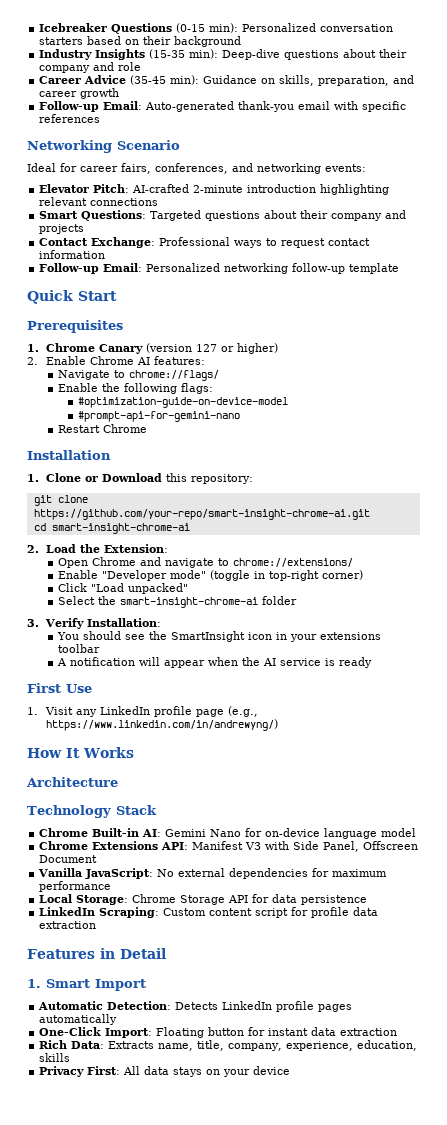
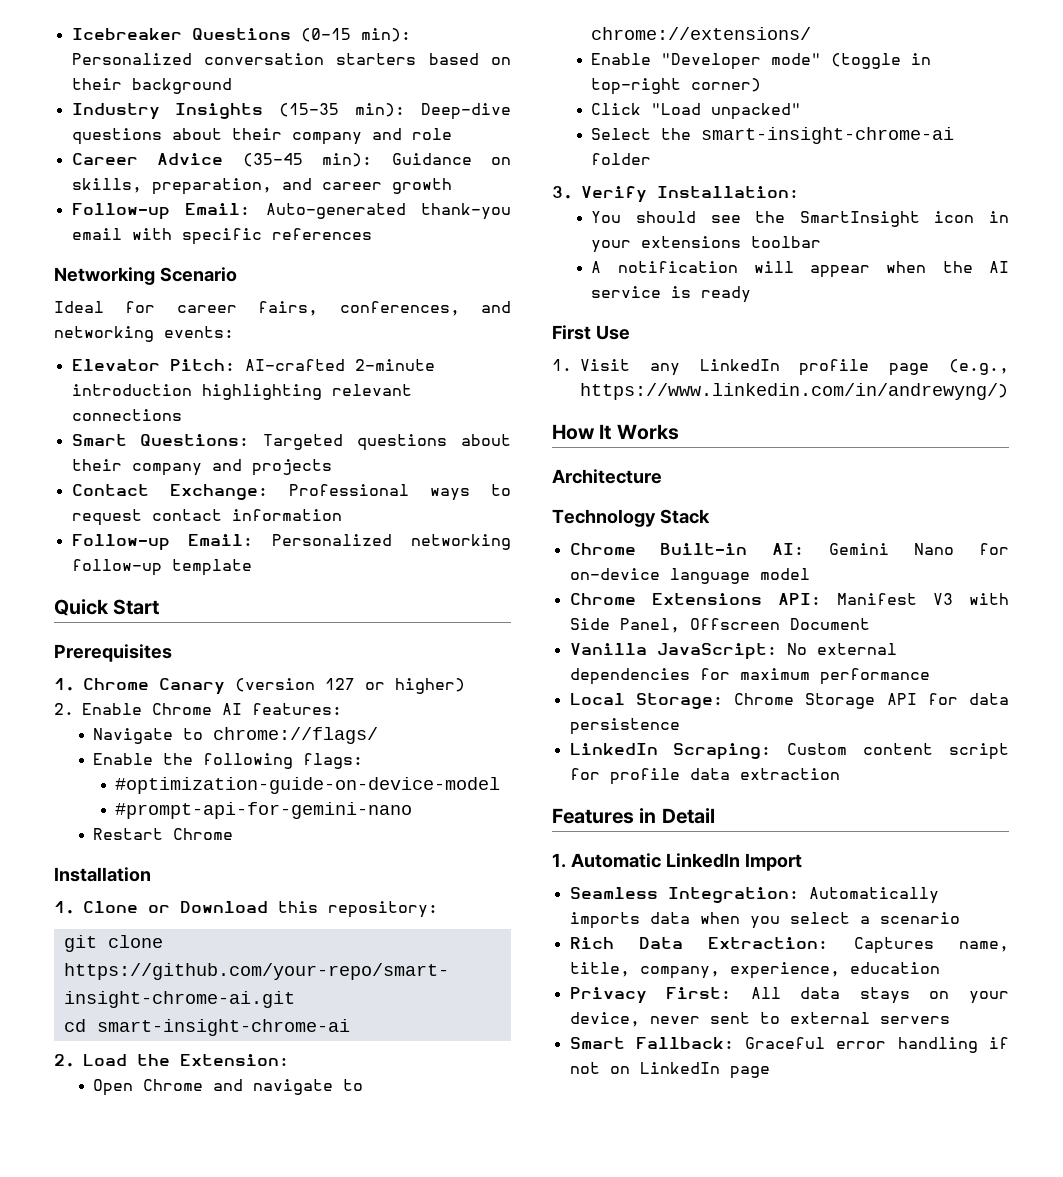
[46,979,90,988] Smart -> [570,853,740,868] Automatic LinkedIn
[38,1001,353,1012] [39,1014,118,1025] [39,1027,398,1038] [39,1040,155,1049] Automatic Detection: Detects LinkedIn profile pages automatically // One-Click Import: Floating button for instant data extraction // Rich Data: Extracts -> [569,887,939,904] [569,912,960,929] [569,937,934,954] Seamless Integration: Automatically imports data when you select a scenario // Rich Data Extraction: Captures
[357,1040,418,1051] [39,1053,71,1062] education, skills -> [849,962,940,974] education
[253,1066,291,1075] device -> [569,1012,950,1027] [569,1037,1009,1053] [569,1062,770,1079] device, never sent to external servers // Smart Fallback: Graceful error handling if not on LinkedIn page

